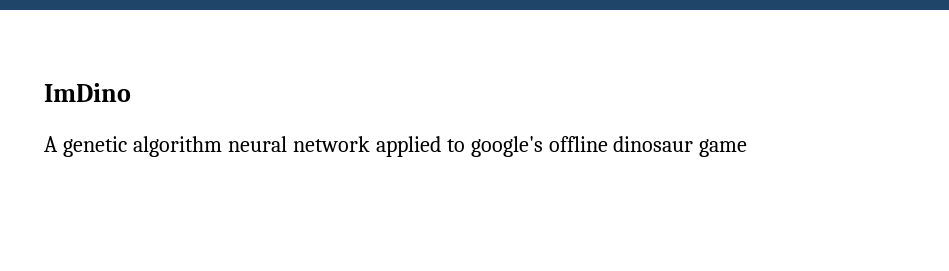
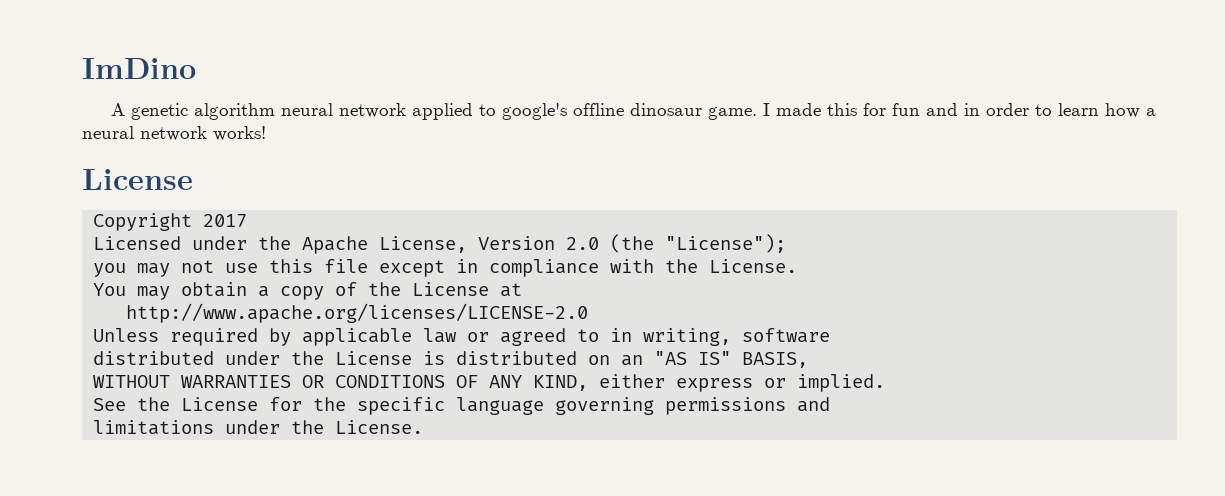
[699,139,748,157] game -> [708,103,1157,120] [82,126,266,141] [82,169,193,190] [93,213,248,231] [93,234,787,254] [93,259,798,277] [93,282,523,300] [126,303,589,323] [93,328,831,346] [93,351,809,368] [93,374,886,392] [93,397,831,415] [93,420,424,435] game. I made this for fun and in order to learn how a neural network works! // License // Copyright 2017 // Licensed under the Apache License, Version 2.0 (the "License"); // you may not use this file except in compliance with the License. // You may obtain a copy of the License at // http://www.apache.org/licenses/LICENSE-2.0 // Unless required by applicable law or agreed to in writing, software // distributed under the License is distributed on an "AS IS" BASIS, // WITHOUT WARRANTIES OR CONDITIONS OF ANY KIND, either express or implied. // See the License for the specific language governing permissions and // limitations under the License.

